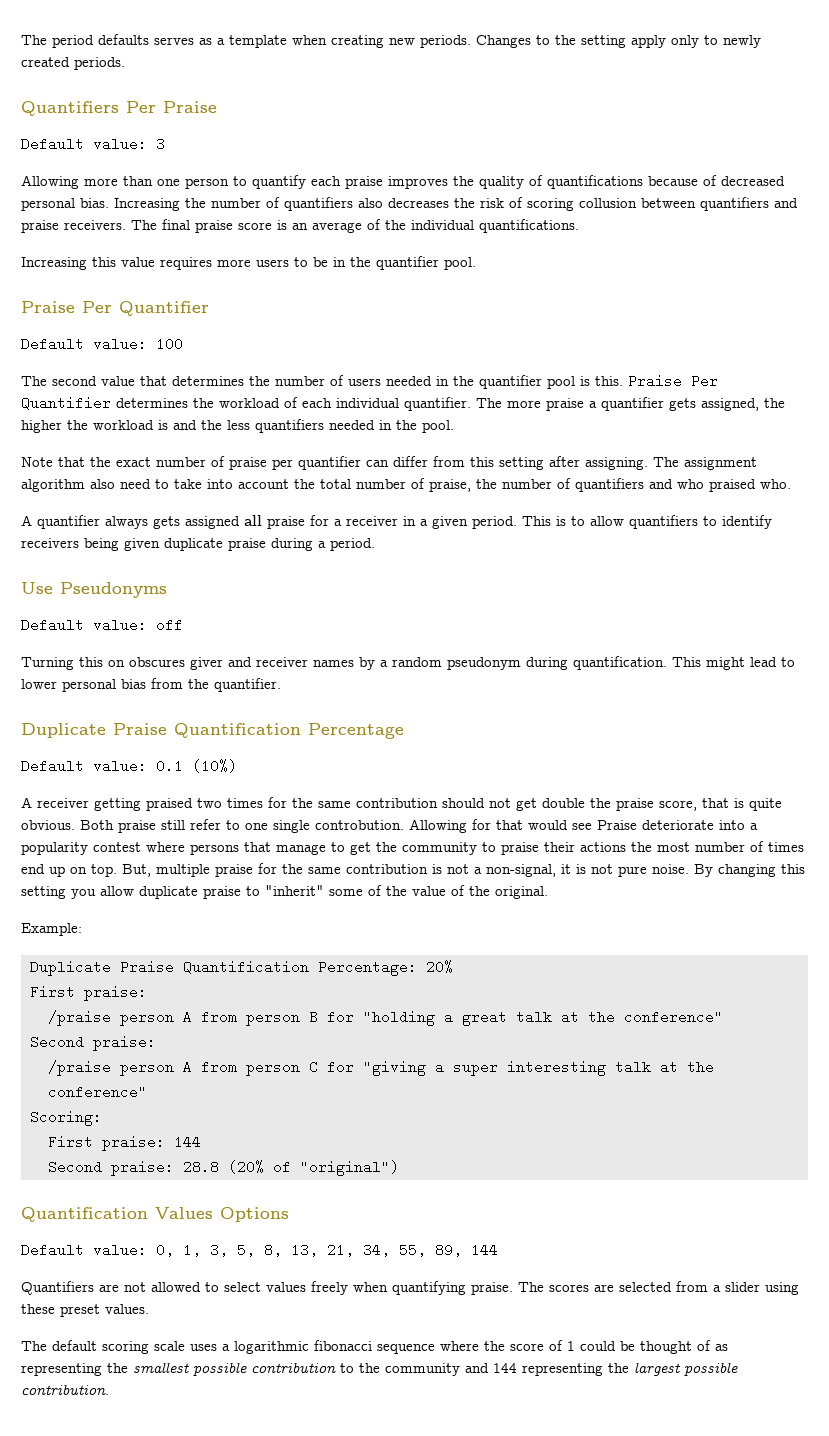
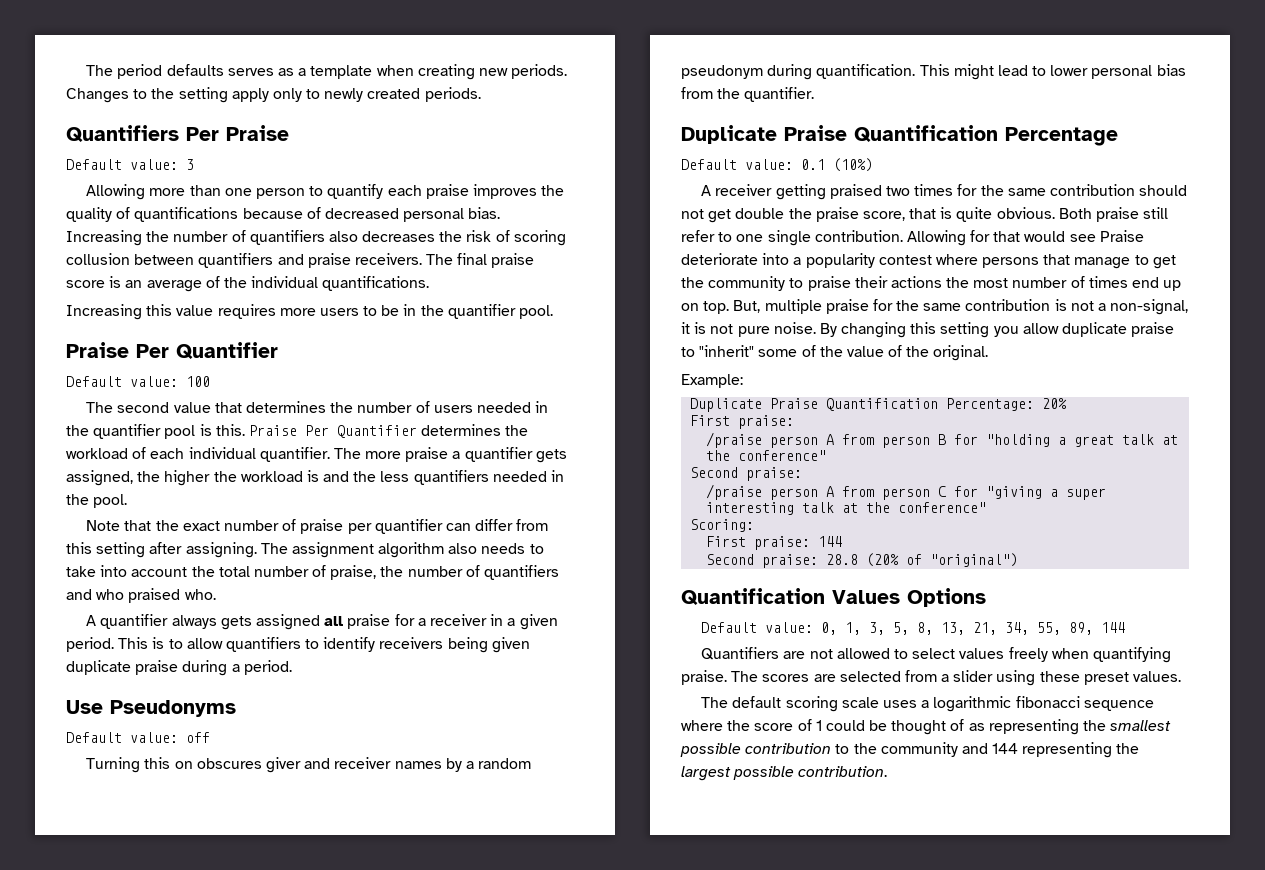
[120,479,151,489] need -> [481,543,526,554] needs
[315,820,404,830] controbution. -> [814,230,903,242] contribution.

